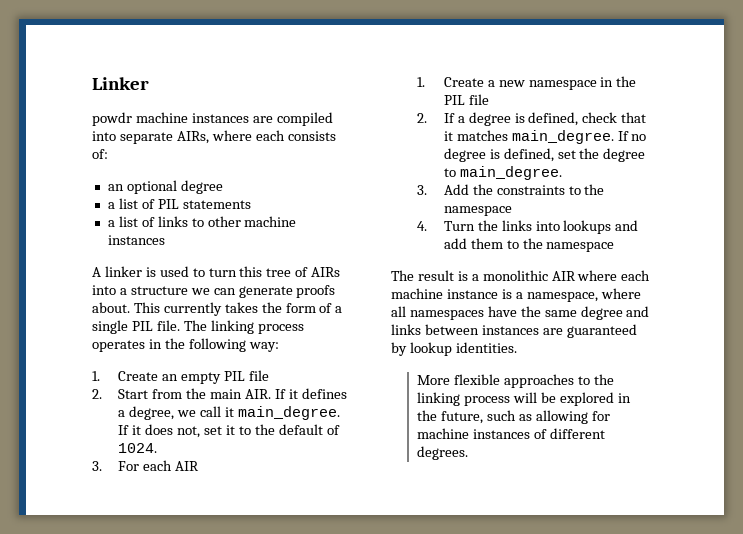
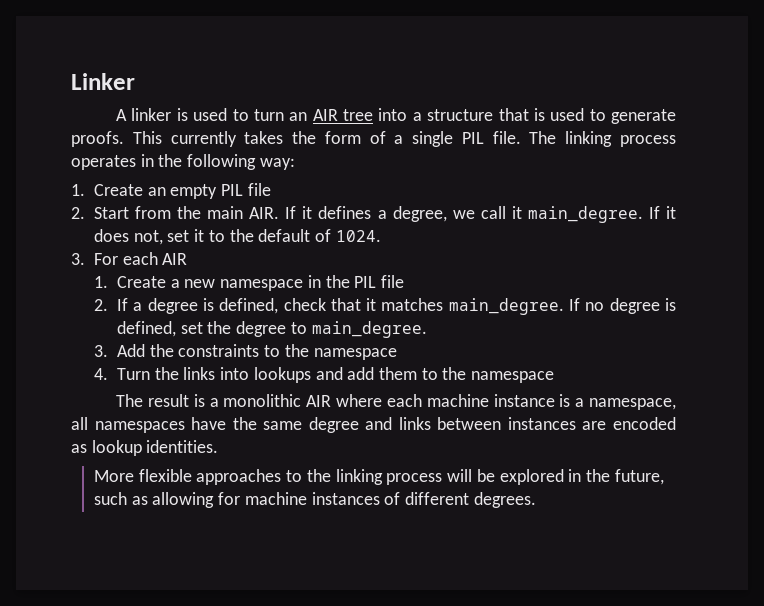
[92,112,333,126] [92,130,336,144] [92,149,108,159] [107,180,223,194] [107,198,251,209] [107,216,297,227] [107,235,165,245] // powdr machine instances are compiled into separate AIRs, where each consists of: // an optional degree // a list of PIL statements // a list of links to other machine instances -> (135, 81) none
[239,266,341,277] [92,285,336,298] [92,302,130,313] this tree of AIRs into a structure we can generate proofs about. -> [289,108,676,124] [71,131,124,147] an AIR tree into a structure that is used to generate proofs.
[600,288,641,299] where -> (676, 404) none
[566,324,637,338] [391,342,407,356] guaranteed by -> [613,417,676,430] [71,444,87,453] encoded as

